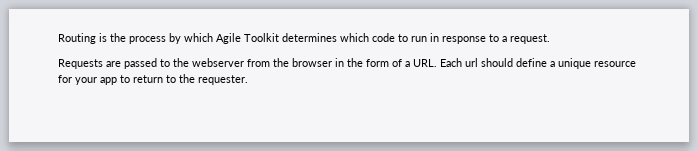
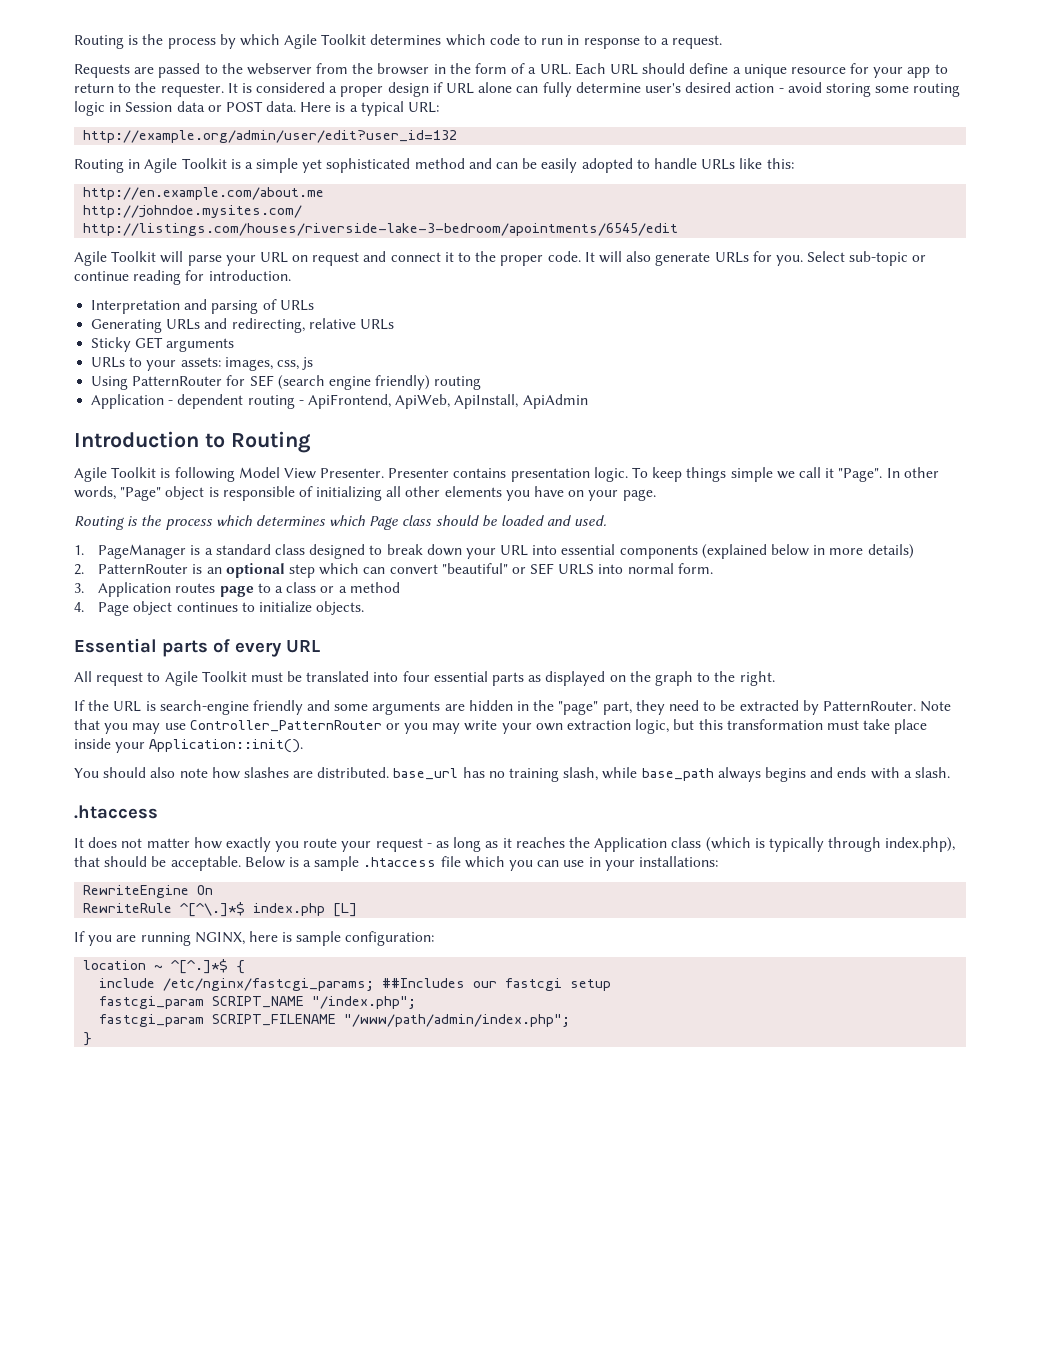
[465,58,478,67] url -> [609,64,638,75] URL
(248, 80) none -> [227,82,961,97] [74,101,440,116] [83,130,458,143] [74,158,794,173] [83,187,325,200] [83,205,303,218] [83,223,679,236] [74,251,927,266] [74,270,291,285] [91,299,314,314] [91,318,394,333] [91,337,235,352] [91,357,314,371] [91,375,482,390] [91,394,588,409] [74,431,311,453] [74,467,939,482] [74,486,656,501] [74,515,607,530] [74,544,914,559] [74,563,713,578] [74,582,400,597] [74,601,365,616] [74,638,320,657] [74,671,775,686] [74,700,952,715] [74,719,928,734] [74,738,304,753] [74,767,950,782] [74,805,158,819] [74,837,956,852] [74,856,718,871] [83,885,214,898] [83,902,358,917] [74,931,435,946] [83,959,246,974] [99,978,612,991] [99,996,417,1009] [99,1014,571,1027] [83,1032,93,1046] It is considered a proper design if URL alone can fully determine user's desired action - avoid storing some routing logic in Session data or POST data. Here is a typical URL: // http://example.org/admin/user/edit?user_id=132 // Routing in Agile Toolkit is a simple yet sophisticated method and can be easily adopted to handle URLs like this: // http://en.example.com/about.me // http://johndoe.mysites.com/ // http://listings.com/houses/riverside-lake-3-bedroom/apointments/6545/edit // Agile Toolkit will parse your URL on request and connect it to the proper code. It will also generate URLs for you. Select sub-topic or continue reading for introduction. // Interpretation and parsing of URLs // Generating URLs and redirecting, relative URLs // Sticky GET arguments // URLs to your assets: images, css, js // Using PatternRouter for SEF (search engine friendly) routing // Application - dependent routing - ApiFrontend, ApiWeb, ApiInstall, ApiAdmin // Introduction to Routing // Agile Toolkit is following Model View Presenter. Presenter contains presentation logic. To keep things simple we call it "Page". In other words, "Page" object is responsible of initializing all other elements you have on your page. // Routing is the process which determines which Page class should be loaded and used. // 1. PageManager is a standard class designed to break down your URL into essential components (explained below in more details) // 2. PatternRouter is an optional step which can convert "beautiful" or SEF URLS into normal form. // 3. Application routes page to a class or a method // 4. Page object continues to initialize objects. // Essential parts of every URL // All request to Agile Toolkit must be translated into four essential parts as displayed on the graph to the right. // If the URL is search-engine friendly and some arguments are hidden in the "page" part, they need to be extracted by PatternRouter. Note that you may use Controller_PatternRouter or you may write your own extraction logic, but this transformation must take place inside your Application::init(). // You should also note how slashes are distributed. base_url has no training slash, while base_path always begins and ends with a slash. // .htaccess // It does not matter how exactly you route your request - as long as it reaches the Application class (which is typically through index.php), that should be acceptable. Below is a sample .htaccess file which you can use in your installations: // RewriteEngine On // RewriteRule ^[^\.]*$ index.php [L] // If you are running NGINX, here is sample configuration: // location ~ ^[^.]*$ { // include /etc/nginx/fastcgi_params; ##Includes our fastcgi setup // fastcgi_param SCRIPT_NAME "/index.php"; // fastcgi_param SCRIPT_FILENAME "/www/path/admin/index.php"; // }

